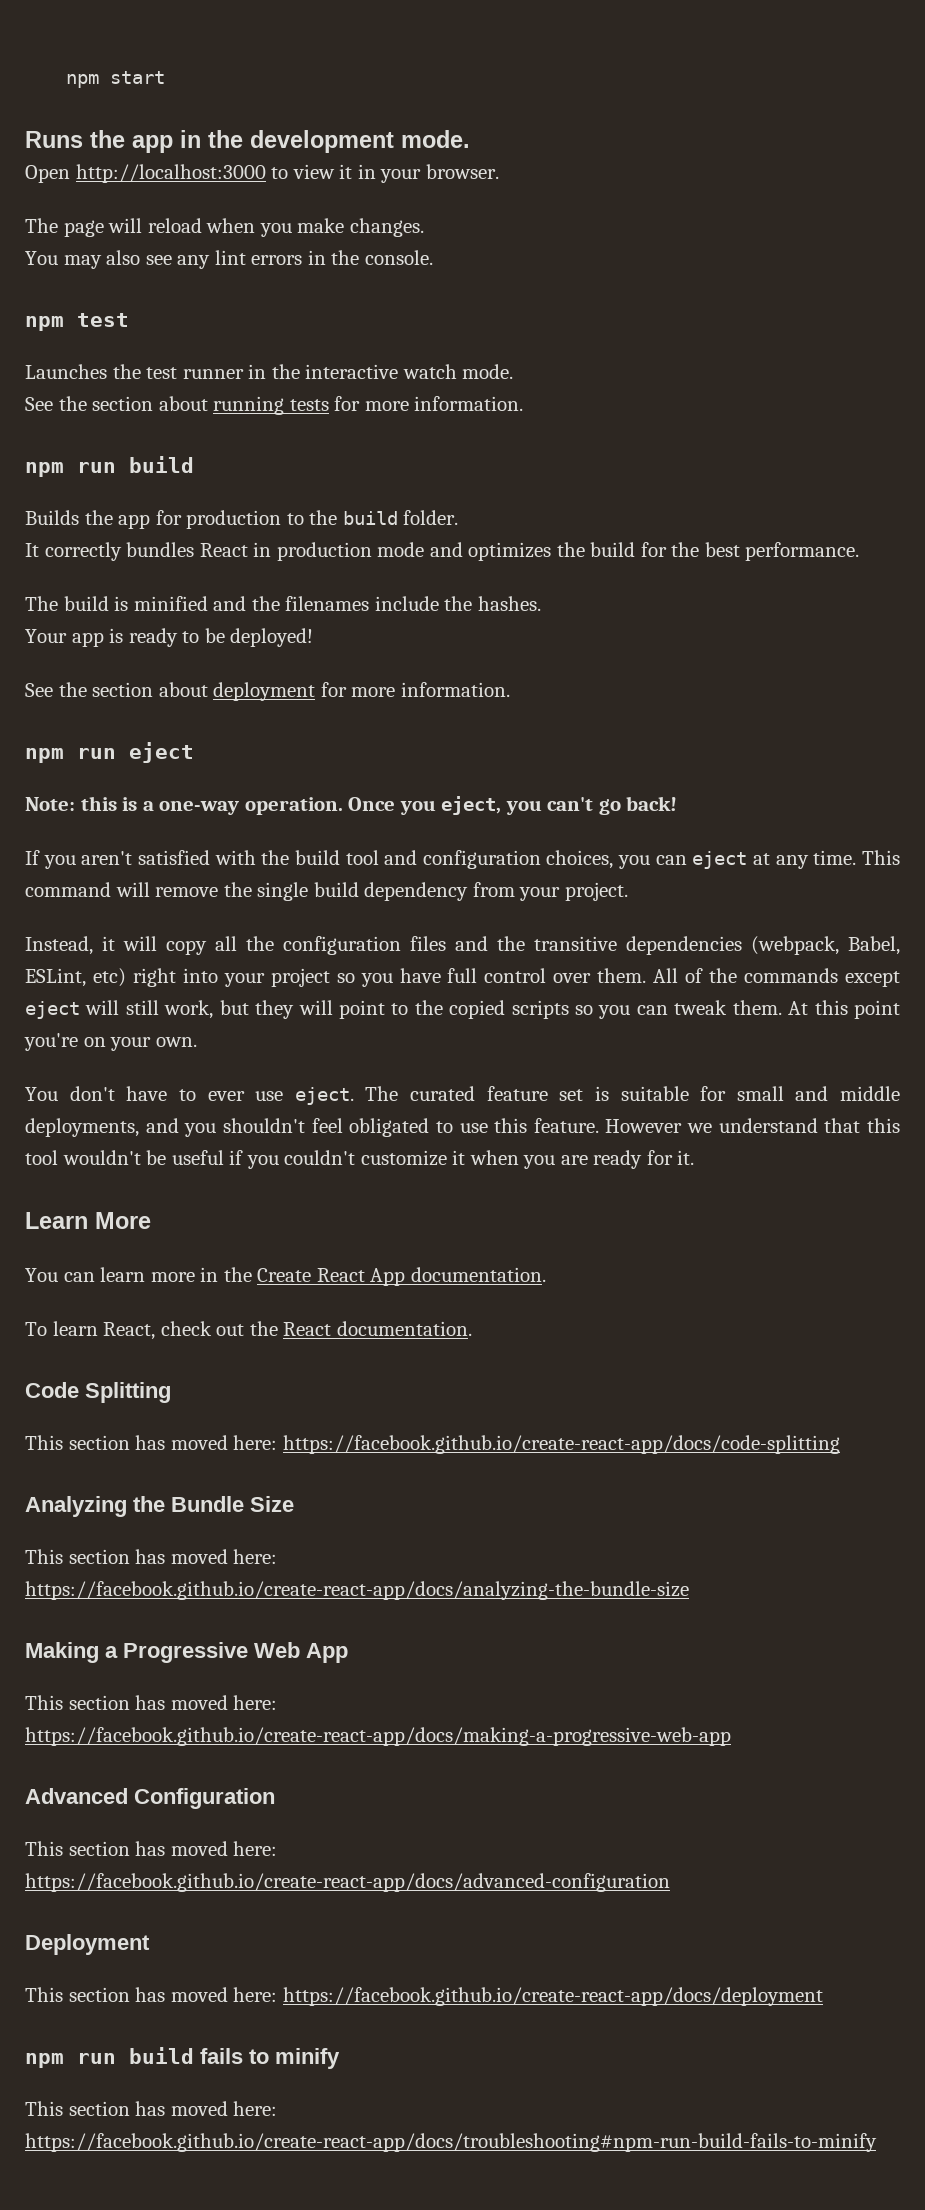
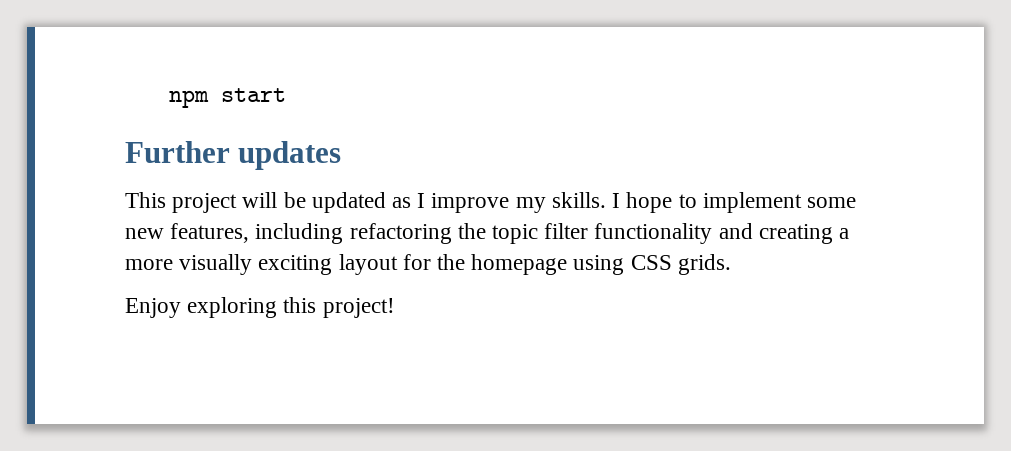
[25,130,470,153] [25,164,499,183] [25,218,424,237] [25,250,433,269] [25,313,129,331] [25,364,514,379] [25,396,524,415] [25,456,194,477] [25,510,459,529] [25,542,860,561] [25,596,541,611] [25,628,314,647] [25,682,510,701] [25,742,194,763] [25,796,678,815] [25,850,900,869] [25,882,628,901] [25,936,900,955] [25,968,901,987] [25,1000,901,1019] [24,1033,197,1051] [25,1086,900,1105] [25,1118,900,1137] [25,1150,695,1169] [25,1212,151,1229] [25,1267,546,1286] [25,1321,472,1340] [25,1382,171,1403] [25,1435,840,1454] [25,1496,294,1517] [25,1549,278,1564] [25,1581,689,1600] [25,1642,348,1663] [25,1695,278,1710] [25,1727,731,1746] [25,1788,275,1809] [25,1841,278,1856] [25,1873,670,1892] [25,1934,150,1955] [25,1987,823,2006] [25,2047,340,2069] [25,2101,278,2116] [25,2133,877,2152] Runs the app in the development mode. // Open http://localhost:3000 to view it in your browser. // The page will reload when you make changes. // You may also see any lint errors in the console. // npm test // Launches the test runner in the interactive watch mode. // See the section about running tests for more information. // npm run build // Builds the app for production to the build folder. // It correctly bundles React in production mode and optimizes the build for the best performance. // The build is minified and the filenames include the hashes. // Your app is ready to be deployed! // See the section about deployment for more information. // npm run eject // Note: this is a one-way operation. Once you eject, you can't go back! // If you aren't satisfied with the build tool and configuration choices, you can eject at any time. This command will remove the single build dependency from your project. // Instead, it will copy all the configuration files and the transitive dependencies (webpack, Babel, ESLint, etc) right into your project so you have full control over them. All of the commands except eject will still work, but they will point to the copied scripts so you can tweak them. At this point you're on your own. // You don't have to ever use eject. The curated feature set is suitable for small and middle deployments, and you shouldn't feel obligated to use this feature. However we understand that this tool wouldn't be useful if you couldn't customize it when you are ready for it. // Learn More // You can learn more in the Create React App documentation. // To learn React, check out the React documentation. // Code Splitting // This section has moved here: https://facebook.github.io/create-react-app/docs/code-splitting // Analyzing the Bundle Size // This section has moved here: https://facebook.github.io/create-react-app/docs/analyzing-the-bundle-size // Making a Progressive Web App // This section has moved here: https://facebook.github.io/create-react-app/docs/making-a-progressive-web-app // Advanced Configuration // This section has moved here: https://facebook.github.io/create-react-app/docs/advanced-configuration // Deployment // This section has moved here: https://facebook.github.io/create-react-app/docs/deployment // npm run build fails to minify // This section has moved here: https://facebook.github.io/create-react-app/docs/troubleshooting#npm-run-build-fails-to-minify -> [125,141,342,170] [125,192,856,213] [125,223,850,244] [125,254,731,275] [125,297,395,318] Further updates // This project will be updated as I improve my skills. I hope to implement some new features, including refactoring the topic filter functionality and creating a more visually exciting layout for the homepage using CSS grids. // Enjoy exploring this project!

